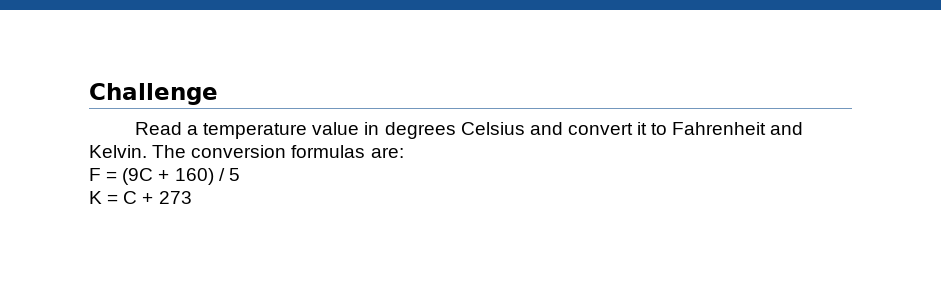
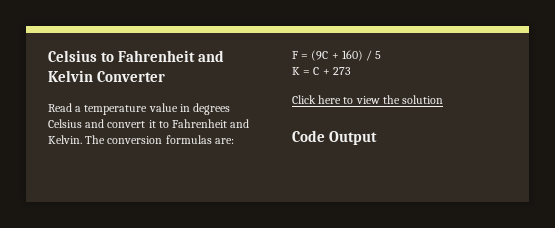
[89,83,218,105] Challenge -> [48,50,225,62] [48,70,166,82] Celsius to Fahrenheit and Kelvin Converter
(192, 197) none -> [292,95,444,104] [292,130,378,145] // Click here to view the solution // Code Output

